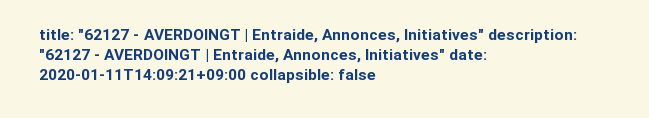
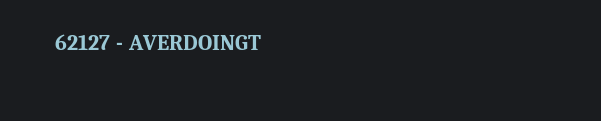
[39,29,578,43] [39,49,488,63] [39,69,377,83] title: "62127 - AVERDOINGT | Entraide, Annonces, Initiatives" description: "62127 - AVERDOINGT | Entraide, Annonces, Initiatives" date: 2020-01-11T14:09:21+09:00 collapsible: false -> [55,34,261,50] 62127 - AVERDOINGT

